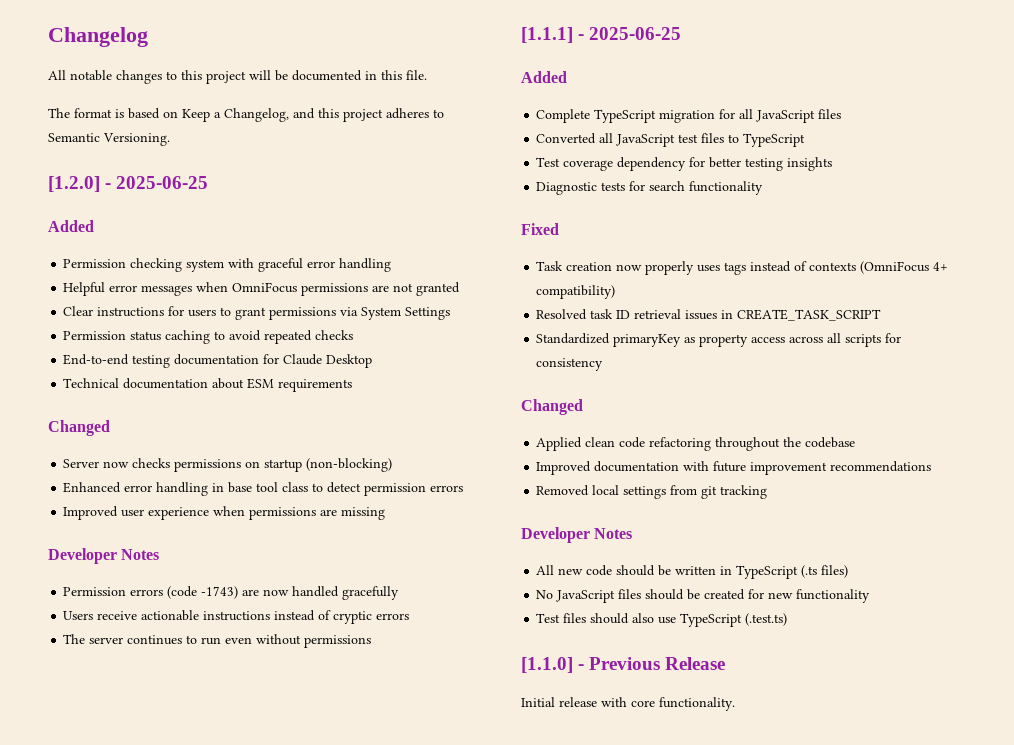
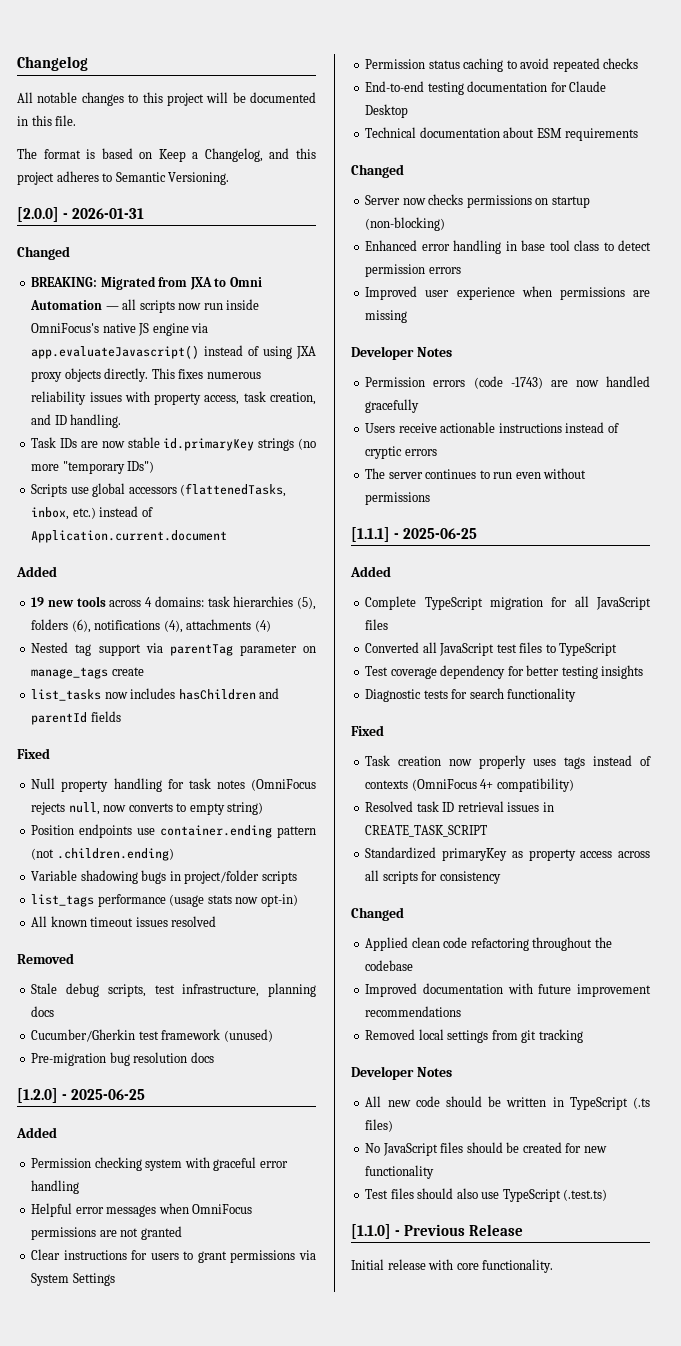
(170, 139) none -> [17,207,144,222] [17,246,70,260] [31,276,262,290] [30,299,260,313] [31,323,209,336] [31,345,316,359] [31,368,261,382] [31,391,316,405] [31,414,122,428] [31,437,316,451] [31,461,155,474] [31,483,287,497] [31,506,153,520] [31,530,228,543] [16,566,57,577] [31,596,316,610] [31,619,271,633] [31,642,316,656] [31,667,144,679] [31,688,280,701] [31,711,121,725] [17,748,50,759] [31,778,316,792] [31,802,264,815] [31,824,316,838] [31,848,174,861] [31,870,297,884] [31,894,298,907] [31,916,217,927] [17,953,74,964] [31,983,316,997] [31,1006,55,1017] [31,1029,273,1042] [31,1052,214,1066] // [2.0.0] - 2026-01-31 // Changed // BREAKING: Migrated from JXA to Omni Automation — all scripts now run inside OmniFocus's native JS engine via app.evaluateJavascript() instead of using JXA proxy objects directly. This fixes numerous reliability issues with property access, task creation, and ID handling. // Task IDs are now stable id.primaryKey strings (no more "temporary IDs") // Scripts use global accessors (flattenedTasks, inbox, etc.) instead of Application.current.document // Added // 19 new tools across 4 domains: task hierarchies (5), folders (6), notifications (4), attachments (4) // Nested tag support via parentTag parameter on manage_tags create // list_tasks now includes hasChildren and parentId fields // Fixed // Null property handling for task notes (OmniFocus rejects null, now converts to empty string) // Position endpoints use container.ending pattern (not .children.ending) // Variable shadowing bugs in project/folder scripts // list_tags performance (usage stats now opt-in) // All known timeout issues resolved // Removed // Stale debug scripts, test infrastructure, planning docs // Cucumber/Gherkin test framework (unused) // Pre-migration bug resolution docs

